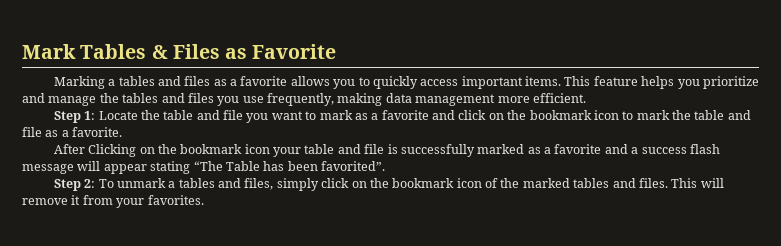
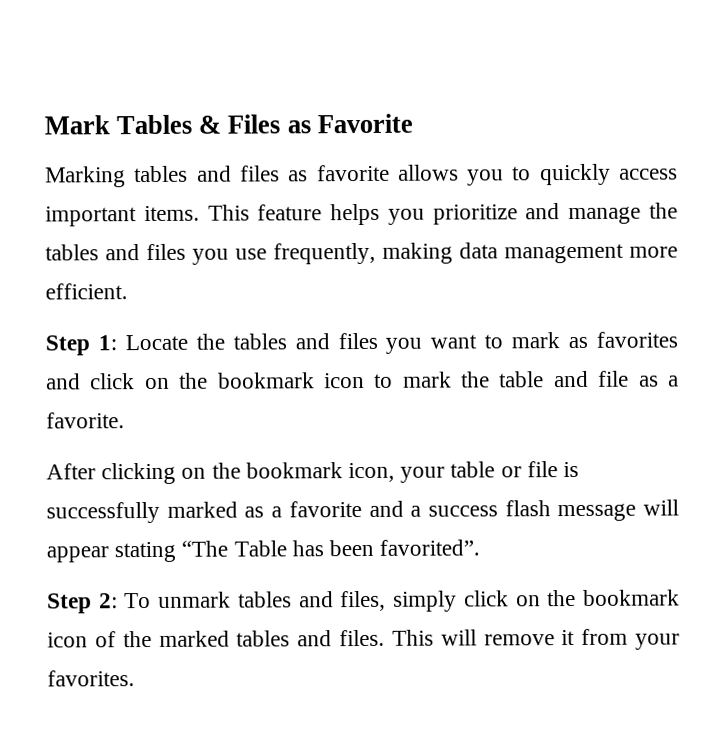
[108,79,116,86] a -> (126, 177) none
[230,79,238,86] a -> (309, 176) none
[163,110,244,120] table and file -> [232,332,378,350] tables and files
[371,110,429,120] a favorite -> [596,331,678,348] favorites
[88,144,270,157] Clicking on the bookmark icon -> [101,462,396,485] clicking on the bookmark icon,
[337,144,361,154] and -> [500,466,522,478] or
[168,181,176,188] a -> (232, 599) none

